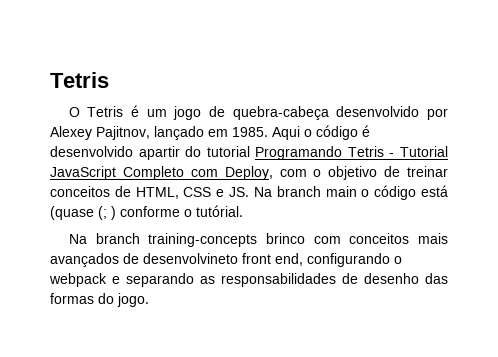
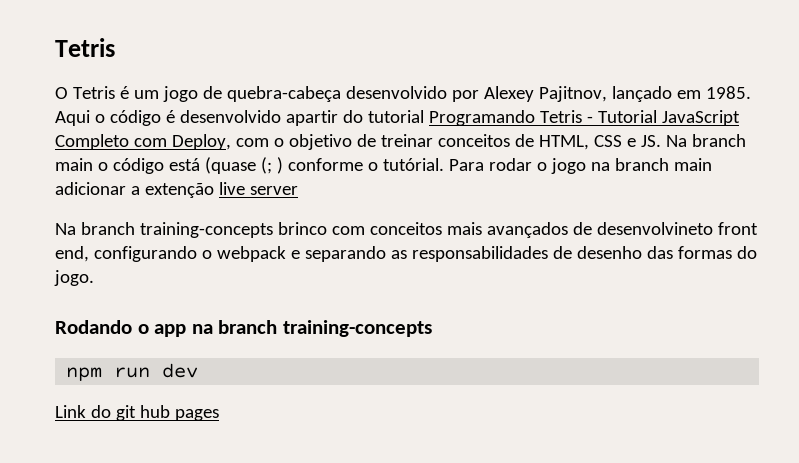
(243, 211) none -> [448,158,712,174] [55,182,298,198] Para rodar o jogo na branch main adicionar a extenção live server
(149, 300) none -> [55,320,432,337] [66,363,199,381] [55,405,219,421] // Rodando o app na branch training-concepts // npm run dev // Link do git hub pages

